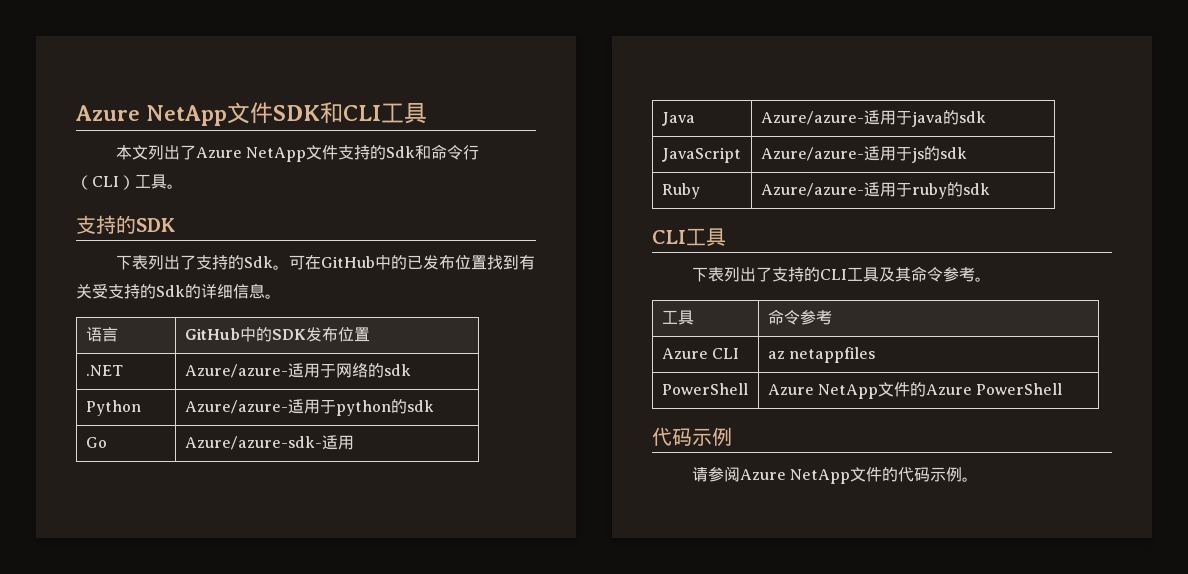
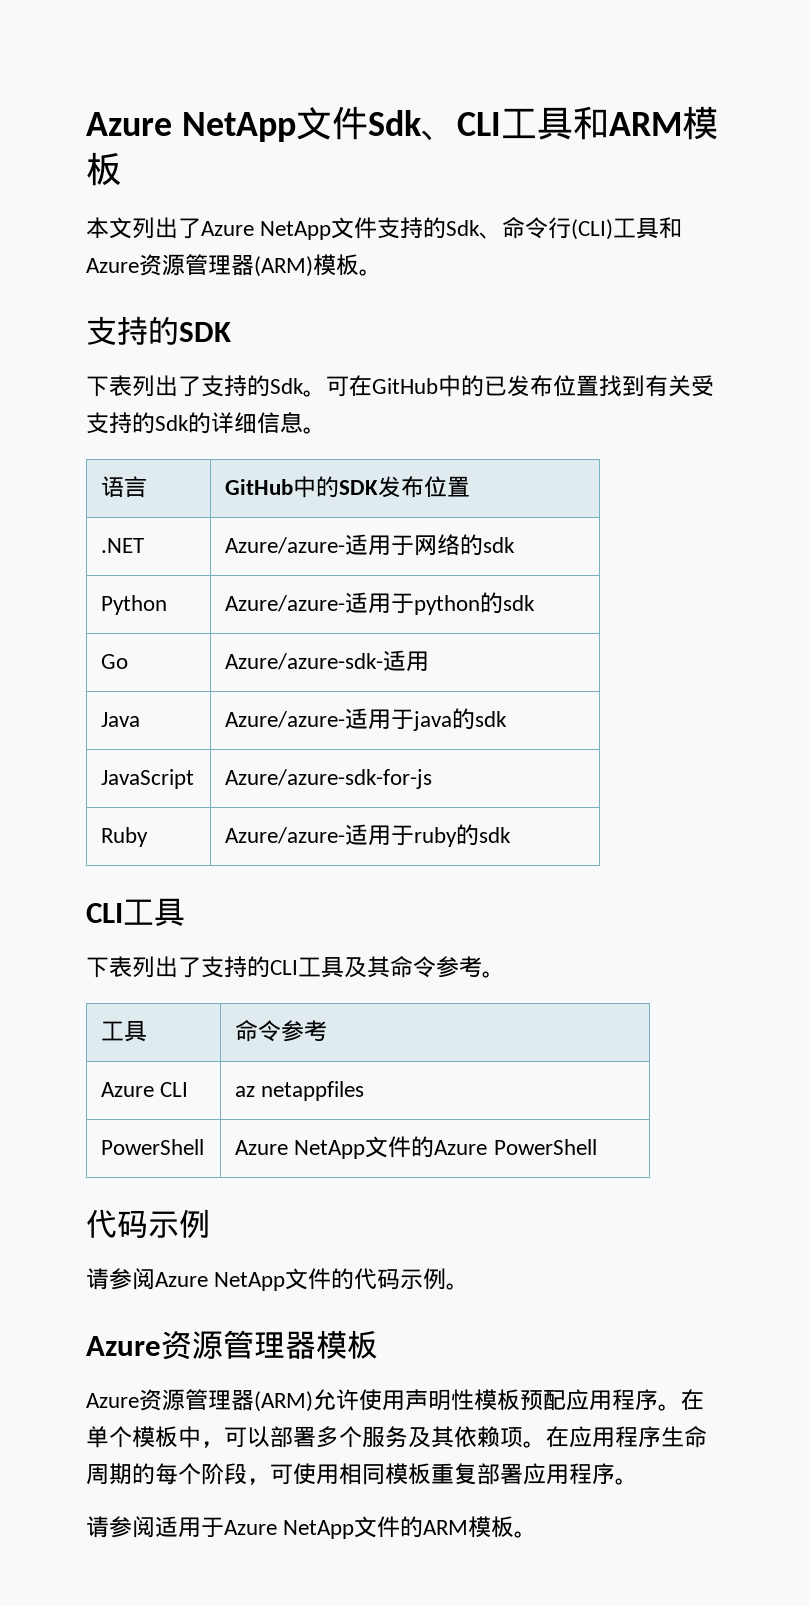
[75,102,428,126] Azure NetApp文件SDK和CLI工具 -> [86,106,718,142] [86,152,122,186] Azure NetApp文件Sdk、CLI工具和ARM模板
[414,144,479,160] [76,174,167,190] 和命令行（CLI）工具 -> [479,217,683,240] [86,254,359,277] 、命令行(CLI)工具和Azure资源管理器(ARM)模板
[760,146,967,163] Azure/azure-适用于js的sdk -> [225,769,433,789] Azure/azure-sdk-for-js
(978, 479) none -> [86,1330,378,1360] [86,1389,704,1412] [86,1426,707,1448] [86,1463,638,1485] [86,1516,538,1539] // Azure资源管理器模板 // Azure资源管理器(ARM)允许使用声明性模板预配应用程序。在单个模板中，可以部署多个服务及其依赖项。在应用程序生命周期的每个阶段，可使用相同模板重复部署应用程序。 // 请参阅适用于Azure NetApp文件的ARM模板。

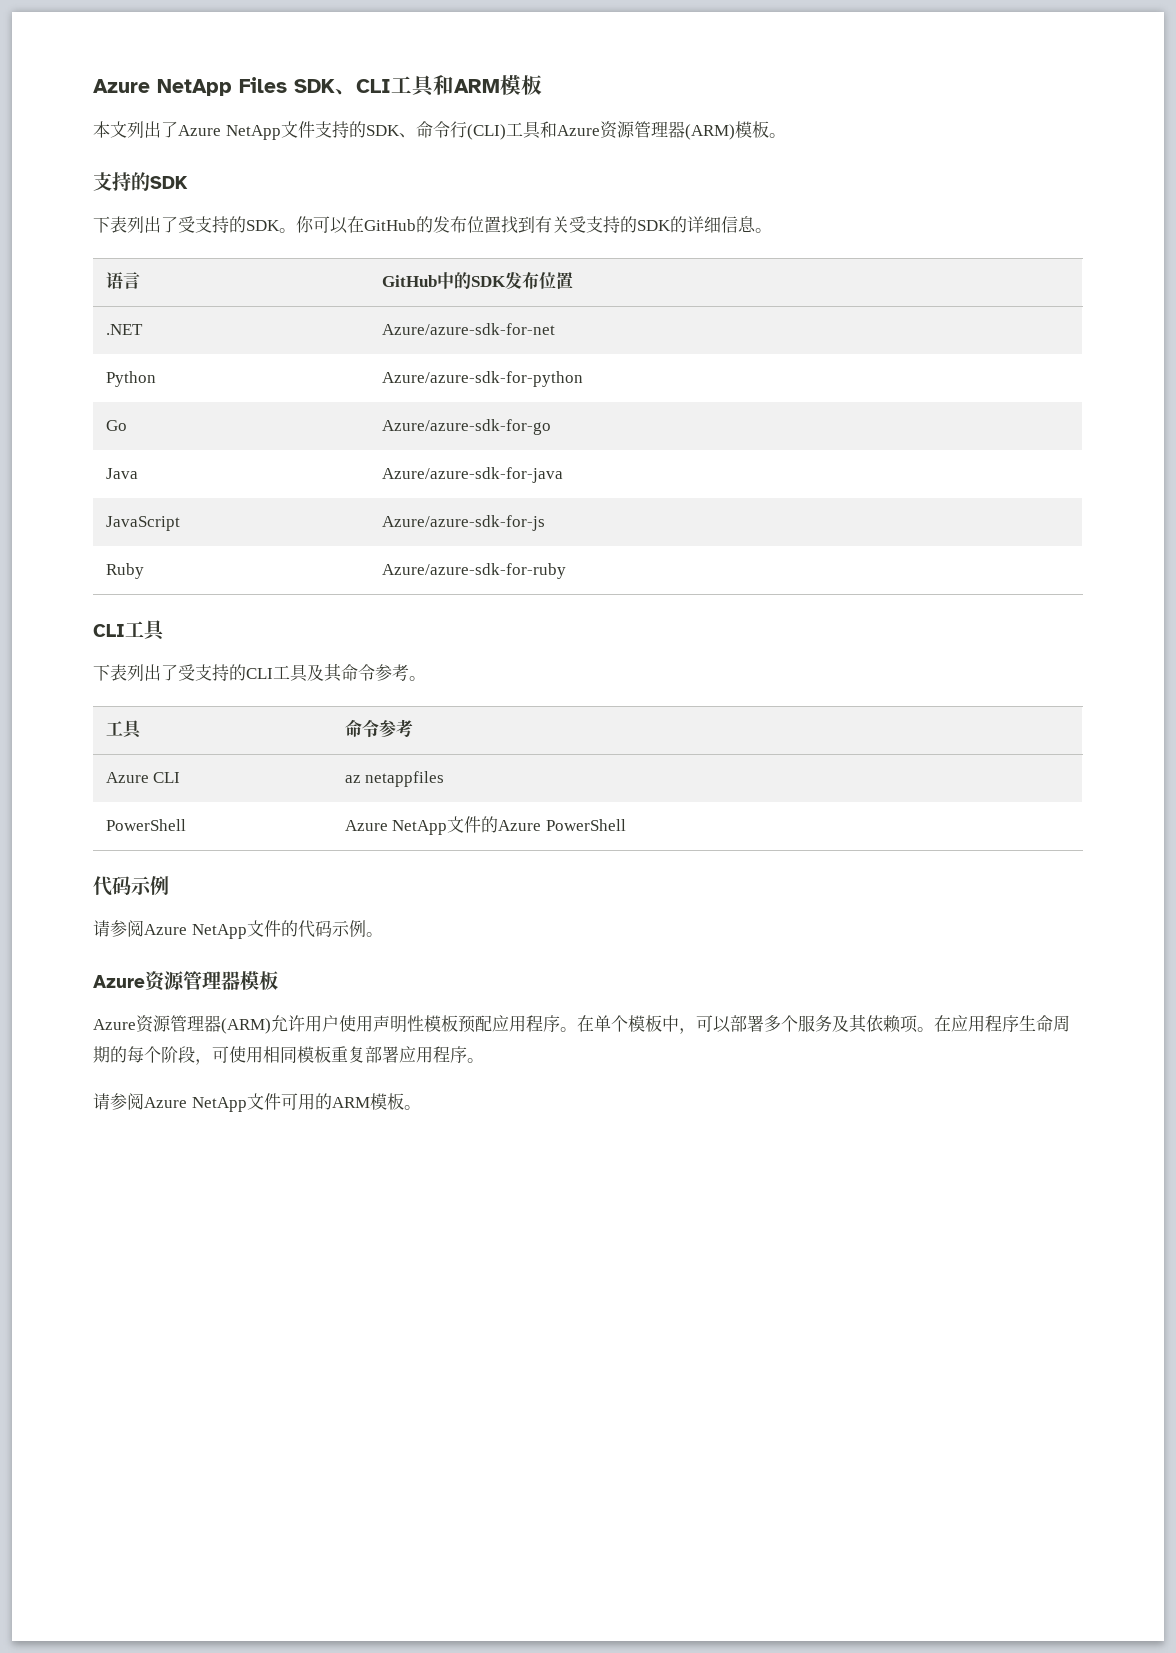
[86,106,422,142] Azure NetApp文件Sdk -> [93,77,335,96] Azure NetApp Files SDK
[446,220,481,236] Sdk -> [365,125,400,136] SDK
[201,375,507,397] 支持的Sdk。可在GitHub中的已 -> [178,216,433,234] 受支持的SDK。你可以在GitHub的
[155,415,189,431] Sdk -> [637,220,671,231] SDK
[225,534,516,556] [101,595,168,615] [225,592,536,615] Azure/azure-适用于网络的sdk // Python | Azure/azure-适用于python的sdk -> [381,323,555,335] [105,371,156,387] [381,371,583,387] Azure/azure-sdk-for-net // Python | Azure/azure-sdk-for-python
[225,650,430,672] Azure/azure-sdk-适用 -> [381,419,551,435] Azure/azure-sdk-for-go
[225,708,508,731] [101,769,195,789] [225,769,433,789] [101,827,149,847] [225,824,512,847] Azure/azure-适用于java的sdk // JavaScript | Azure/azure-sdk-for-js // Ruby | Azure/azure-适用于ruby的sdk -> [381,467,563,483] [105,516,180,531] [381,515,545,531] [105,563,144,579] [381,563,566,579] Azure/azure-sdk-for-java // JavaScript | Azure/azure-sdk-for-js // Ruby | Azure/azure-sdk-for-ruby
(201, 967) none -> [178,664,195,681] 受
(359, 1400) none -> [305,1015,339,1032] 用户
[155,1516,401,1539] 适用于Azure NetApp文件 -> [144,1093,315,1112] Azure NetApp文件可用

